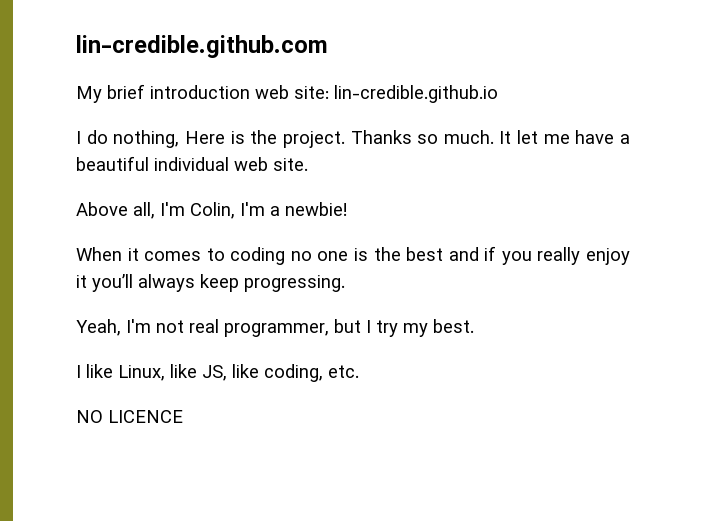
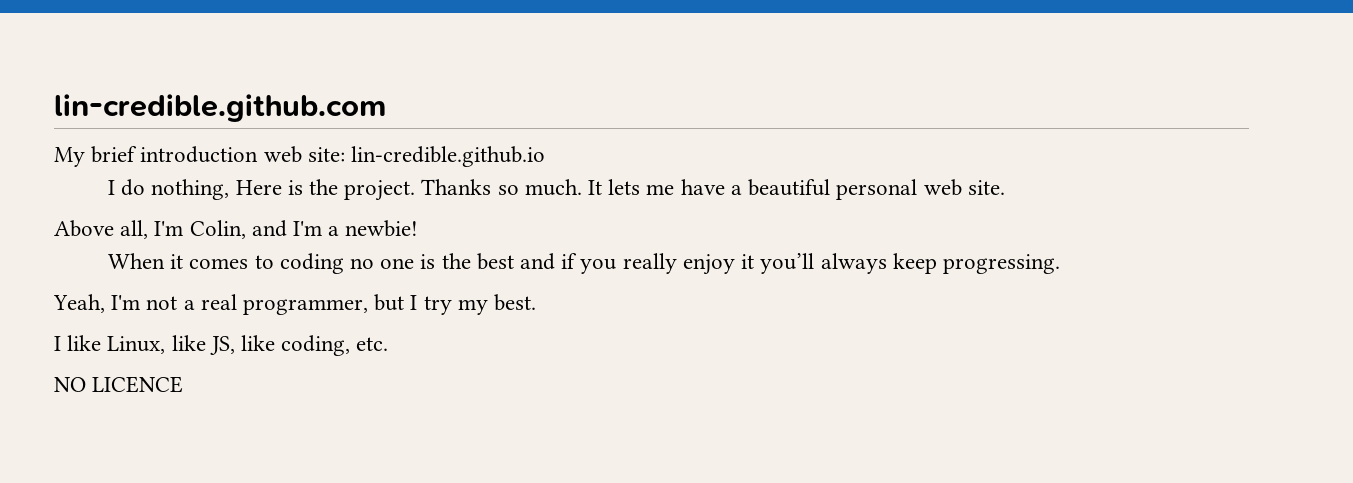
[517,130,539,144] let -> [608,179,641,195] lets
[154,157,229,171] individual -> [836,179,918,200] personal
(235, 210) none -> [251,220,287,237] and
(184, 326) none -> [183,300,195,310] a

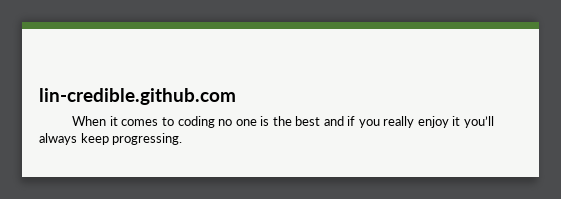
[54,146,546,167] [107,179,1005,201] [54,220,419,239] // My brief introduction web site: lin-credible.github.io // I do nothing, Here is the project. Thanks so much. It lets me have a beautiful personal web site. // Above all, I'm Colin, and I'm a newbie! -> (236, 96) none
[53,294,537,315] [54,335,389,356] [54,376,184,393] // Yeah, I'm not a real programmer, but I try my best. // I like Linux, like JS, like coding, etc. // NO LICENCE -> (183, 139) none

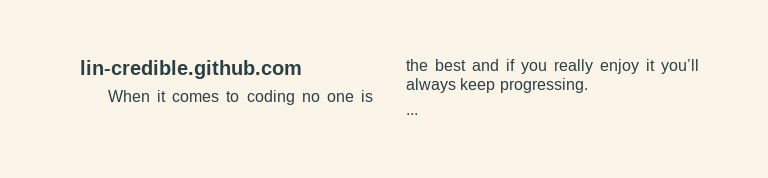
(183, 139) none -> [406,113,418,115] // ...

